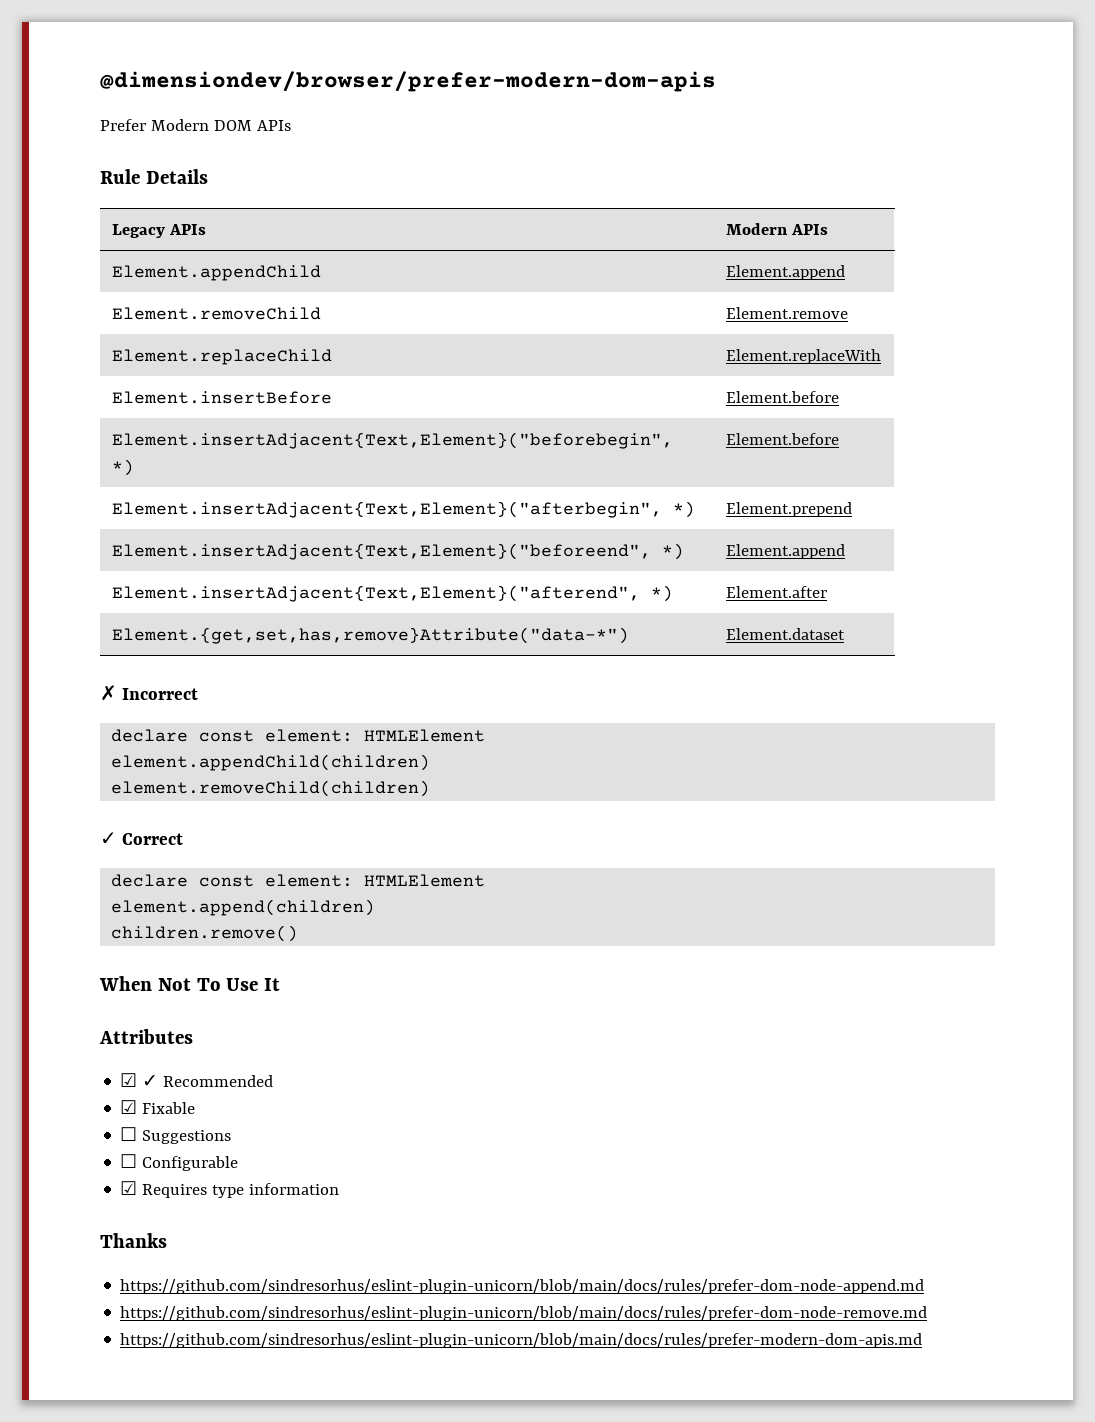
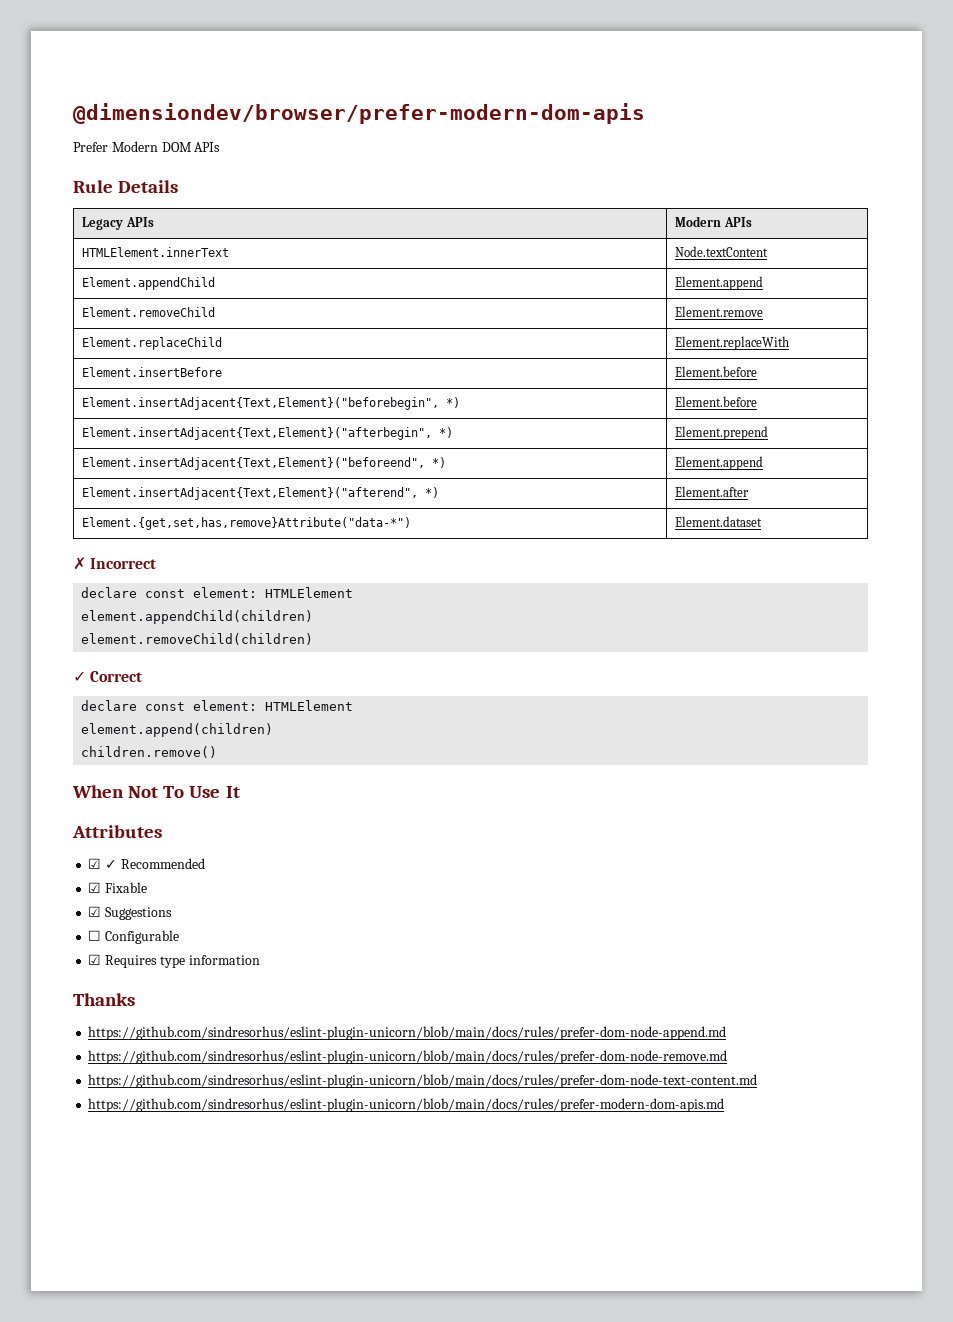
(828, 229) none -> [82,247,230,257] [675,246,769,257] // HTMLElement.innerText | Node.textContent
[120,1127,138,1141] ☐ -> [88,906,102,917] ☑
(928, 1313) none -> [88,1074,758,1088] // https://github.com/sindresorhus/eslint-plugin-unicorn/blob/main/docs/rules/prefer-dom-node-text-content.md

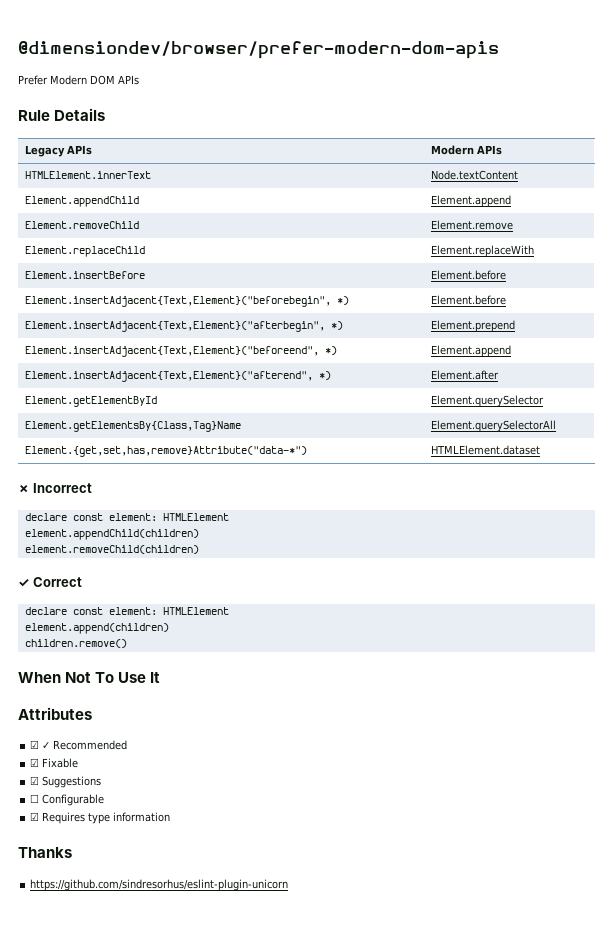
(750, 491) none -> [25,396,158,407] [431,395,545,407] [25,421,242,432] [431,420,557,432] // Element.getElementById | Element.querySelector // Element.getElementsBy{Class,Tag}Name | Element.querySelectorAll
[675,516,763,527] Element.dataset -> [431,445,541,455] HTMLElement.dataset
[88,1026,727,1040] [88,1050,728,1064] [88,1074,758,1088] [88,1098,725,1112] https://github.com/sindresorhus/eslint-plugin-unicorn/blob/main/docs/rules/prefer-dom-node-append.md // https://github.com/sindresorhus/eslint-plugin-unicorn/blob/main/docs/rules/prefer-dom-node-remove.md // https://github.com/sindresorhus/eslint-plugin-unicorn/blob/main/docs/rules/prefer-dom-node-text-content.md // https://github.com/sindresorhus/eslint-plugin-unicorn/blob/main/docs/rules/prefer-modern-dom-apis.md -> [30,879,289,891] https://github.com/sindresorhus/eslint-plugin-unicorn

